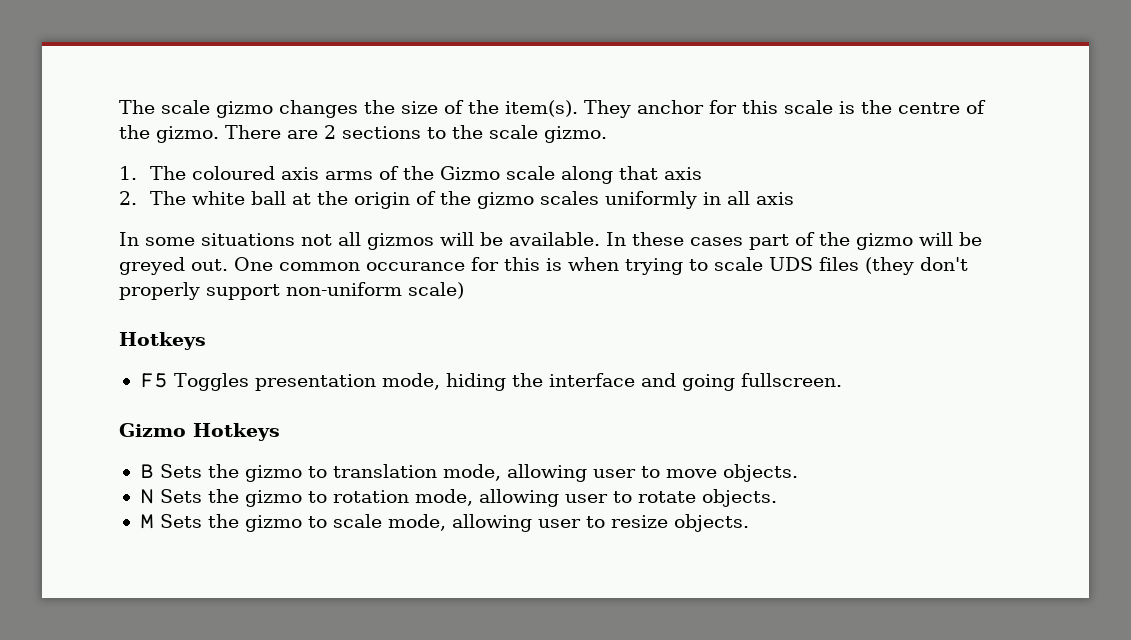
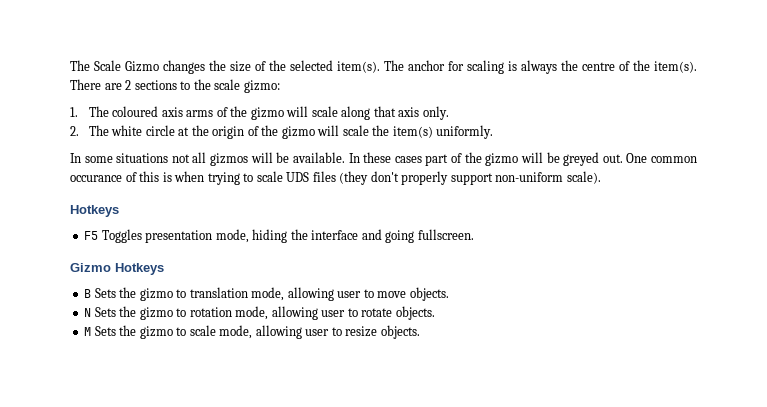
[119,100,273,118] The scale gizmo -> [70,60,159,72] The Scale Gizmo
[505,100,855,118] item(s). They anchor for this scale is -> [290,60,557,74] selected item(s). The anchor for scaling is always
[156,126,219,143] gizmo. -> [654,61,697,73] item(s).
[544,126,607,143] gizmo. -> [243,80,280,93] gizmo:
[440,166,501,180] Gizmo -> [250,106,309,120] gizmo will
(703, 173) none -> [422,106,449,120] only.
[251,191,287,205] ball -> [145,125,175,136] circle
[540,191,795,209] scales uniformly in all axis -> [317,125,494,139] will scale the item(s) uniformly.
[471,257,499,271] for -> [125,172,137,182] of
[408,282,464,299] scale) -> [566,171,601,184] scale).

